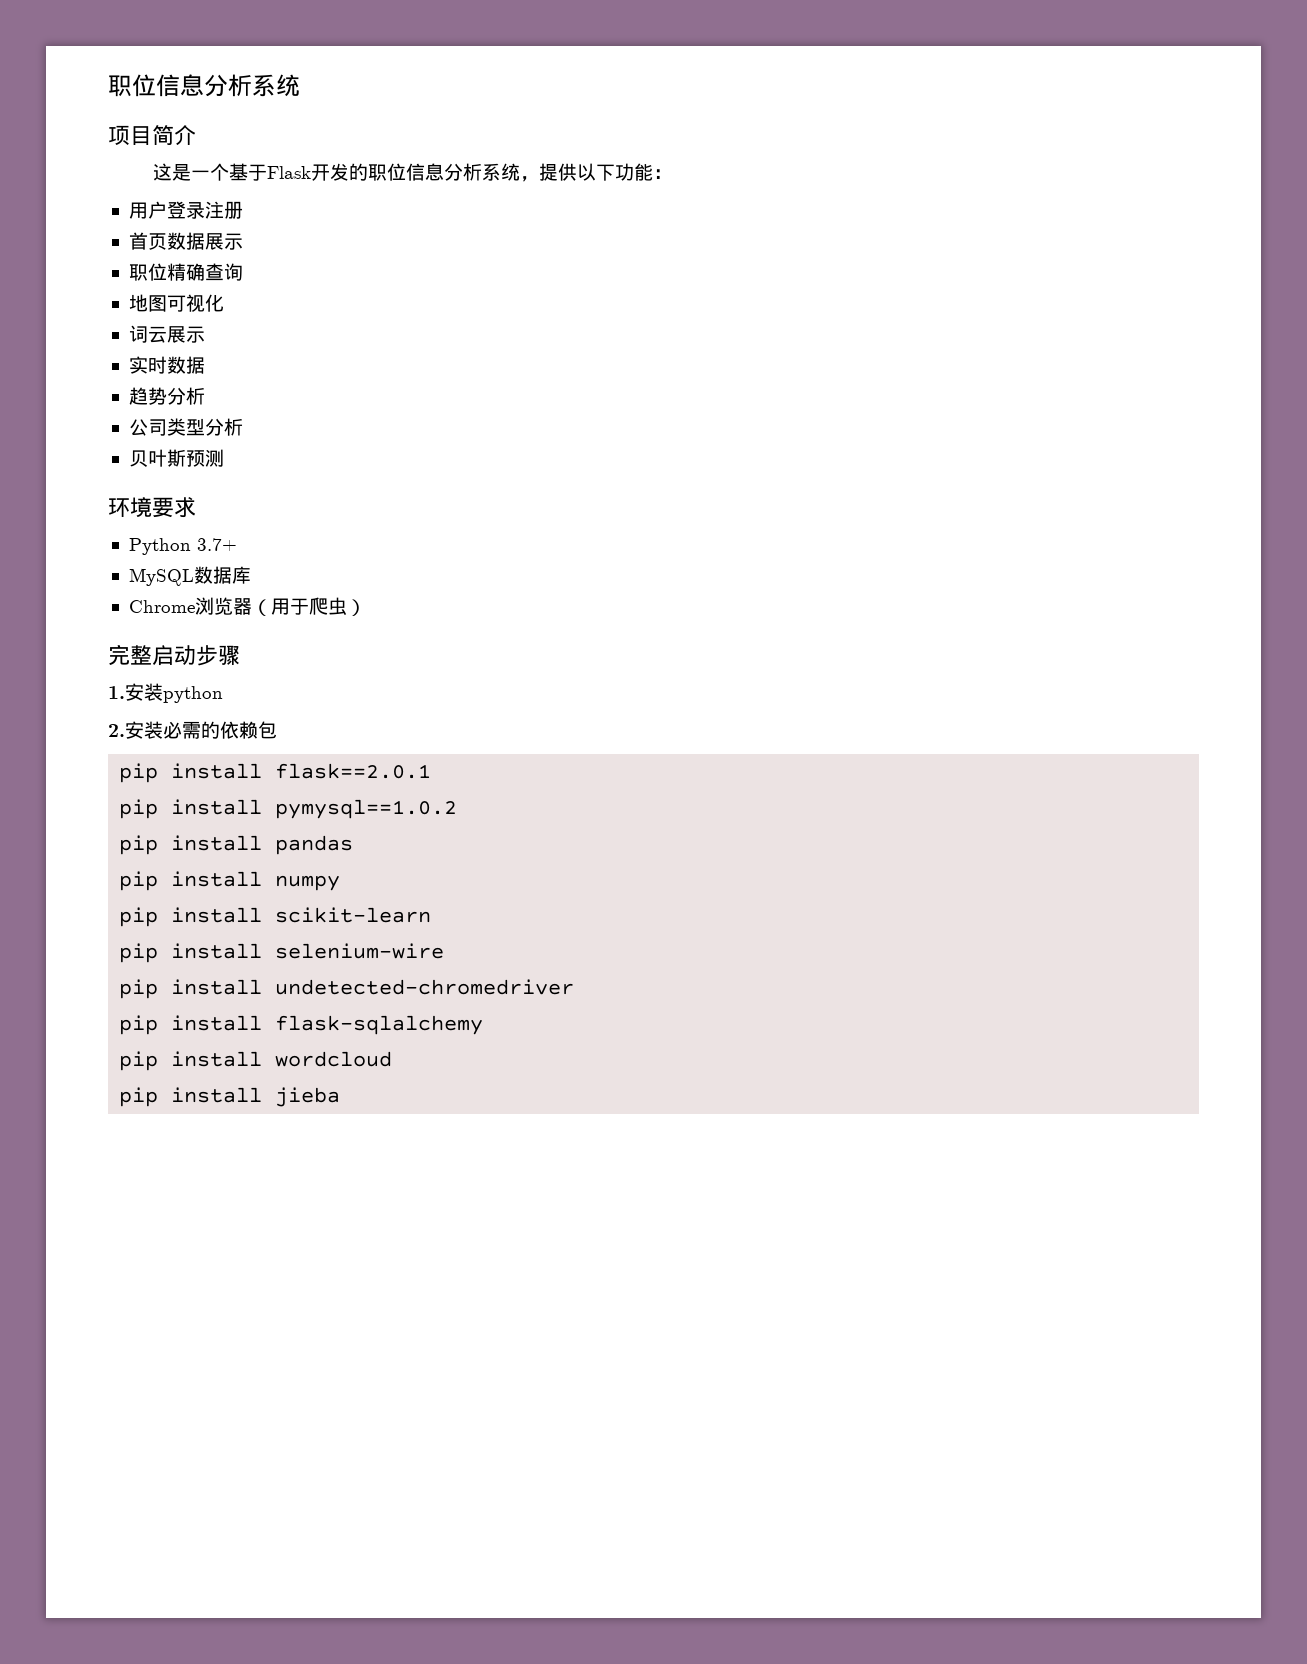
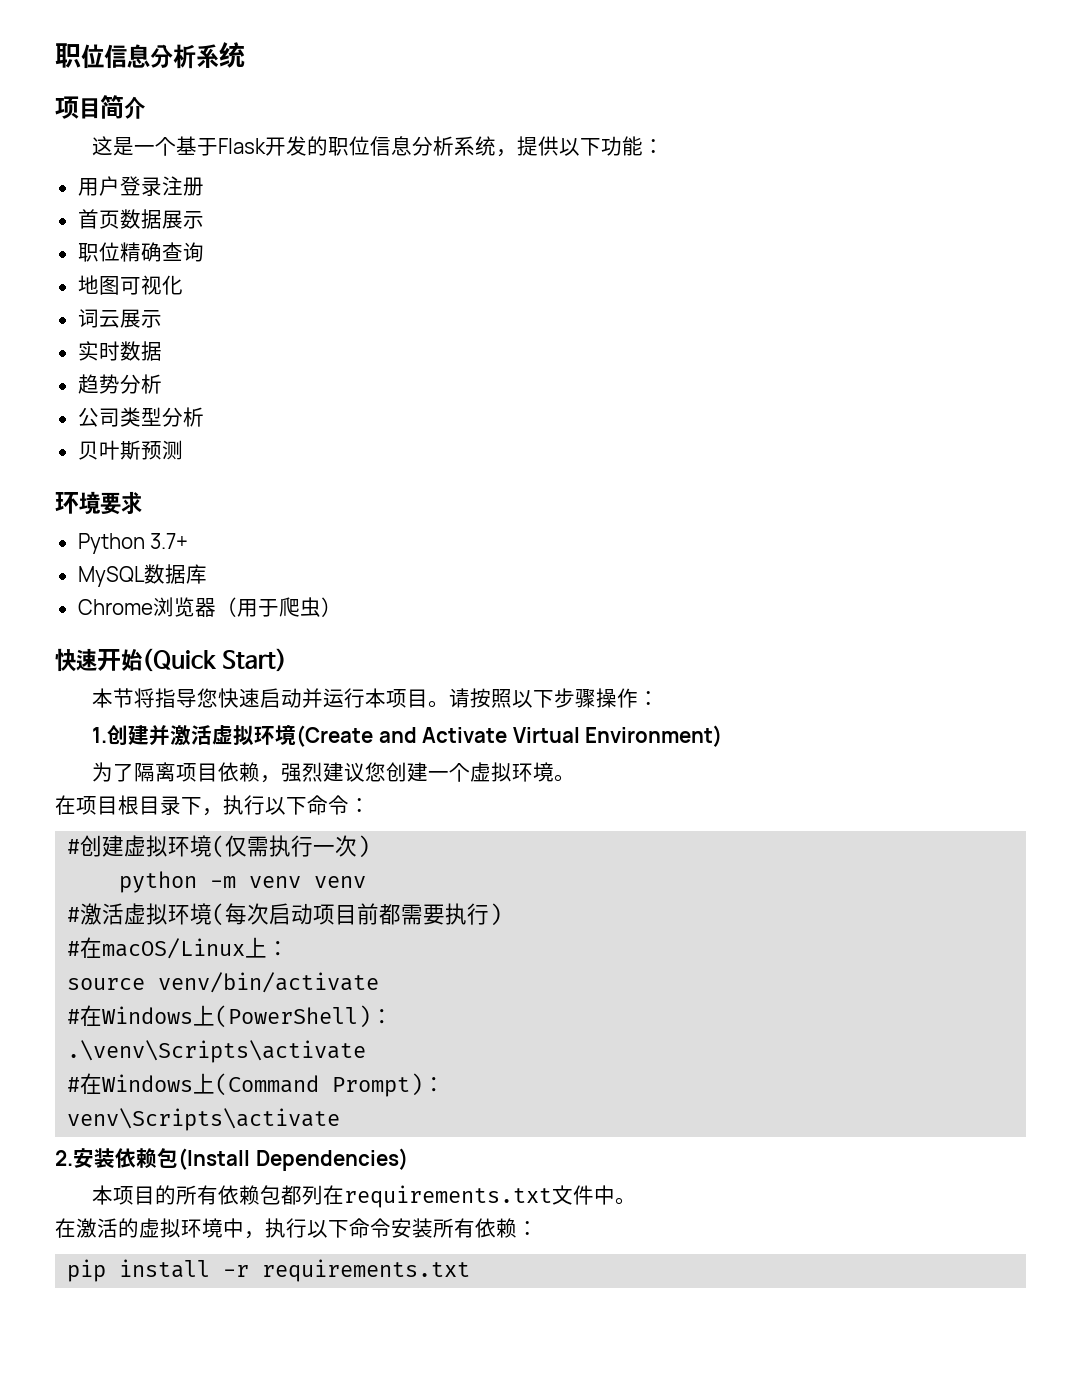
[108,644,196,666] 完整启动 -> [55,648,288,672] [92,688,555,708] 快速开始(Quick Start) // 本节将指导您快速启动并运行本项目。请按照以下
(240, 655) none -> [596,688,660,708] 操作：
[125,683,223,703] 安装python -> [107,725,723,747] [92,762,576,783] [55,795,370,816] [67,835,371,858] [119,871,367,893] [67,903,503,926] [67,937,290,959] [67,972,380,993] [67,1005,394,1028] [67,1040,367,1063] [67,1073,446,1097] [67,1108,341,1131] 创建并激活虚拟环境(Create and Activate Virtual Environment) // 为了隔离项目依赖，强烈建议您创建一个虚拟环境。 // 在项目根目录下，执行以下命令： // #创建虚拟环境(仅需执行一次) // python -m venv venv // #激活虚拟环境(每次启动项目前都需要执行) // #在macOS/Linux上： // source venv/bin/activate // #在Windows上(PowerShell)： // .\venv\Scripts\activate // #在Windows上(Command Prompt)： // venv\Scripts\activate
[163,721,277,739] [119,763,432,783] [119,799,458,819] [119,835,354,855] [119,871,341,891] [119,907,432,927] [119,943,445,963] [119,979,575,999] [119,1015,484,1035] [119,1051,393,1071] [119,1087,341,1107] 必需的依赖包 // pip install flask==2.0.1 // pip install pymysql==1.0.2 // pip install pandas // pip install numpy // pip install scikit-learn // pip install selenium-wire // pip install undetected-chromedriver // pip install flask-sqlalchemy // pip install wordcloud // pip install jieba -> [115,1148,408,1171] [92,1185,637,1208] [55,1218,538,1239] [67,1259,471,1282] 依赖包(Install Dependencies) // 本项目的所有依赖包都列在requirements.txt文件中。 // 在激活的虚拟环境中，执行以下命令安装所有依赖： // pip install -r requirements.txt

